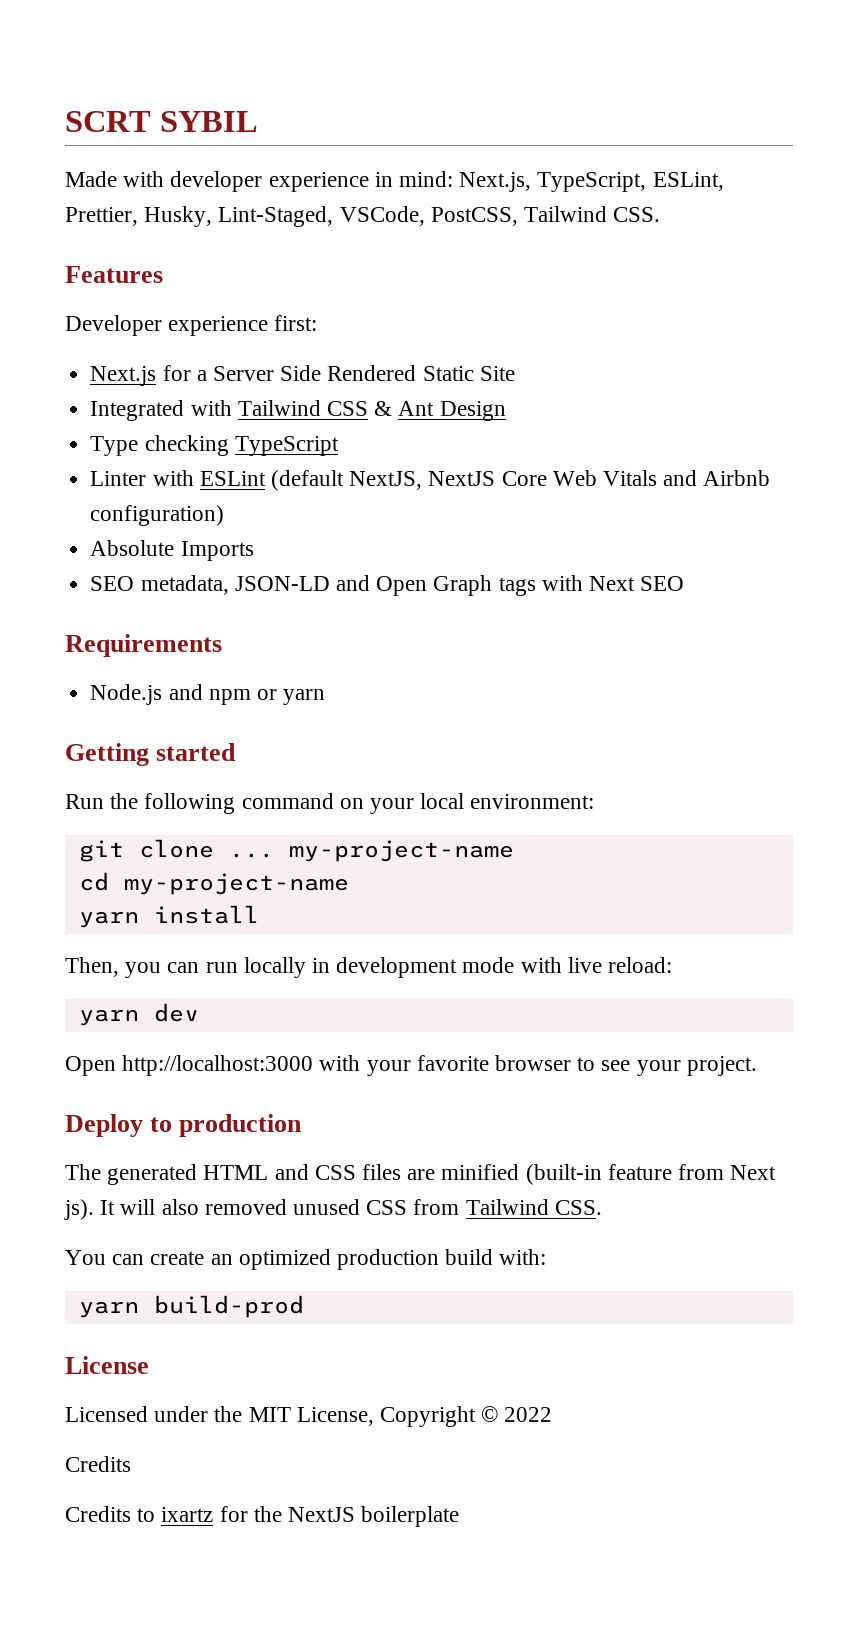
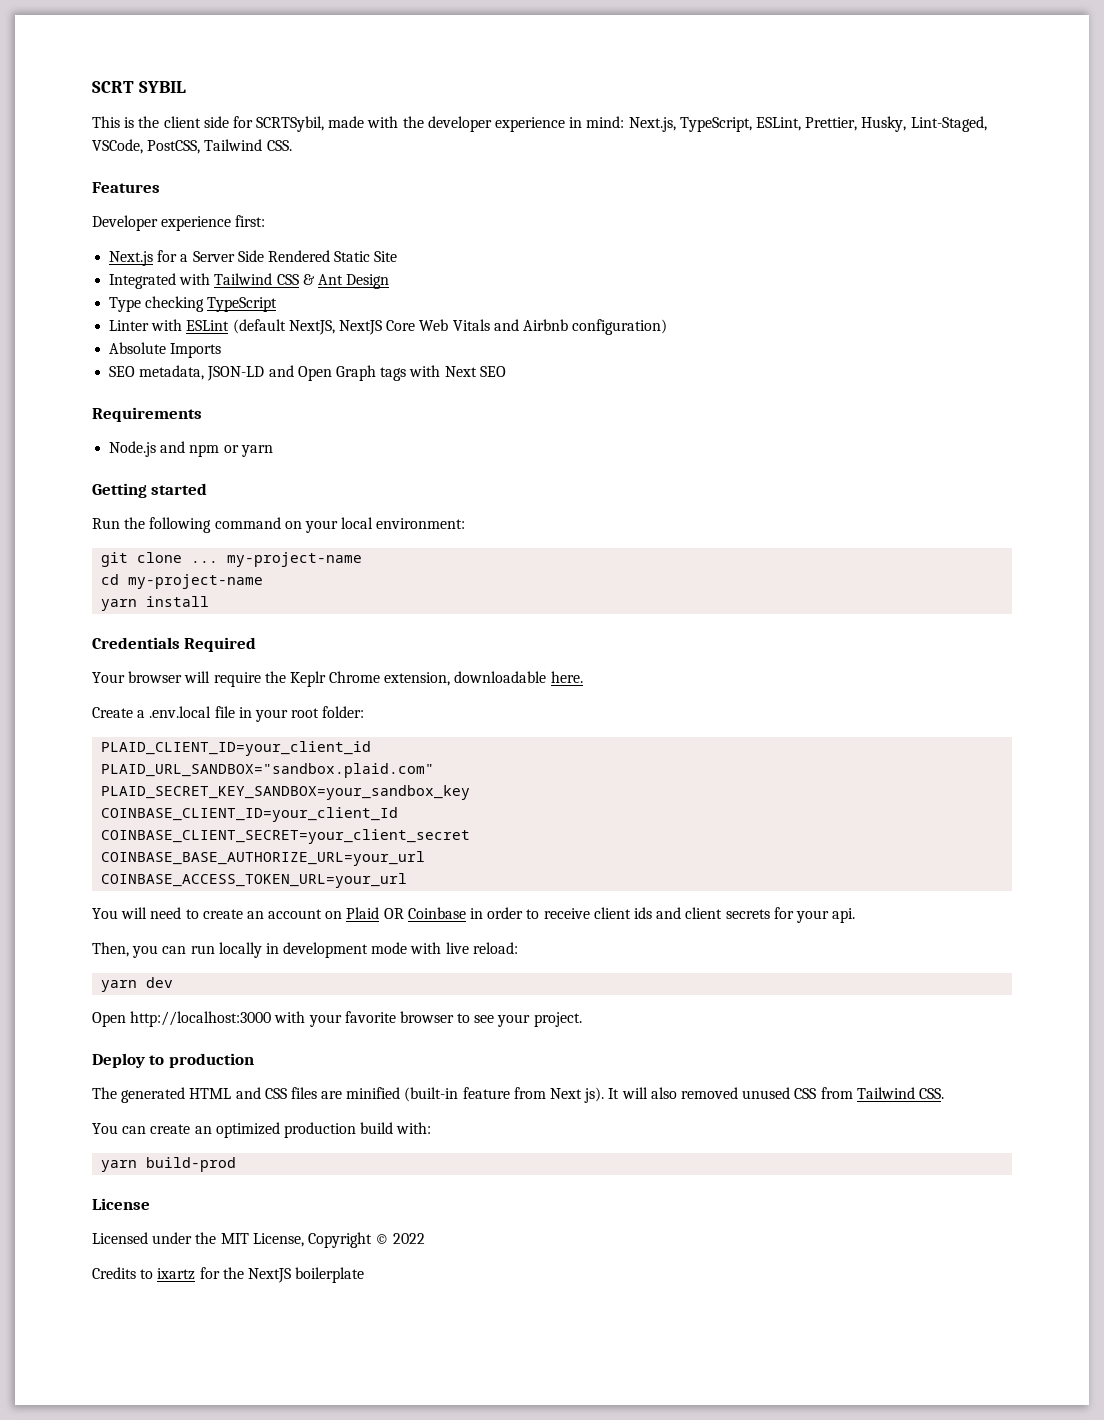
[65,171,165,187] Made with -> [92,116,424,132] This is the client side for SCRTSybil, made with the
(259, 914) none -> [92,637,257,652] [92,671,583,687] [92,706,365,722] [101,741,372,756] [101,763,435,778] [101,785,471,800] [101,807,399,822] [101,829,471,844] [101,851,426,866] [101,873,408,888] [92,907,856,923] // Credentials Required // Your browser will require the Keplr Chrome extension, downloadable here. // Create a .env.local file in your root folder: // PLAID_CLIENT_ID=your_client_id // PLAID_URL_SANDBOX="sandbox.plaid.com" // PLAID_SECRET_KEY_SANDBOX=your_sandbox_key // COINBASE_CLIENT_ID=your_client_Id // COINBASE_CLIENT_SECRET=your_client_secret // COINBASE_BASE_AUTHORIZE_URL=your_url // COINBASE_ACCESS_TOKEN_URL=your_url // You will need to create an account on Plaid OR Coinbase in order to receive client ids and client secrets for your api.
[65,1506,131,1522] // Credits -> (136, 1273) none

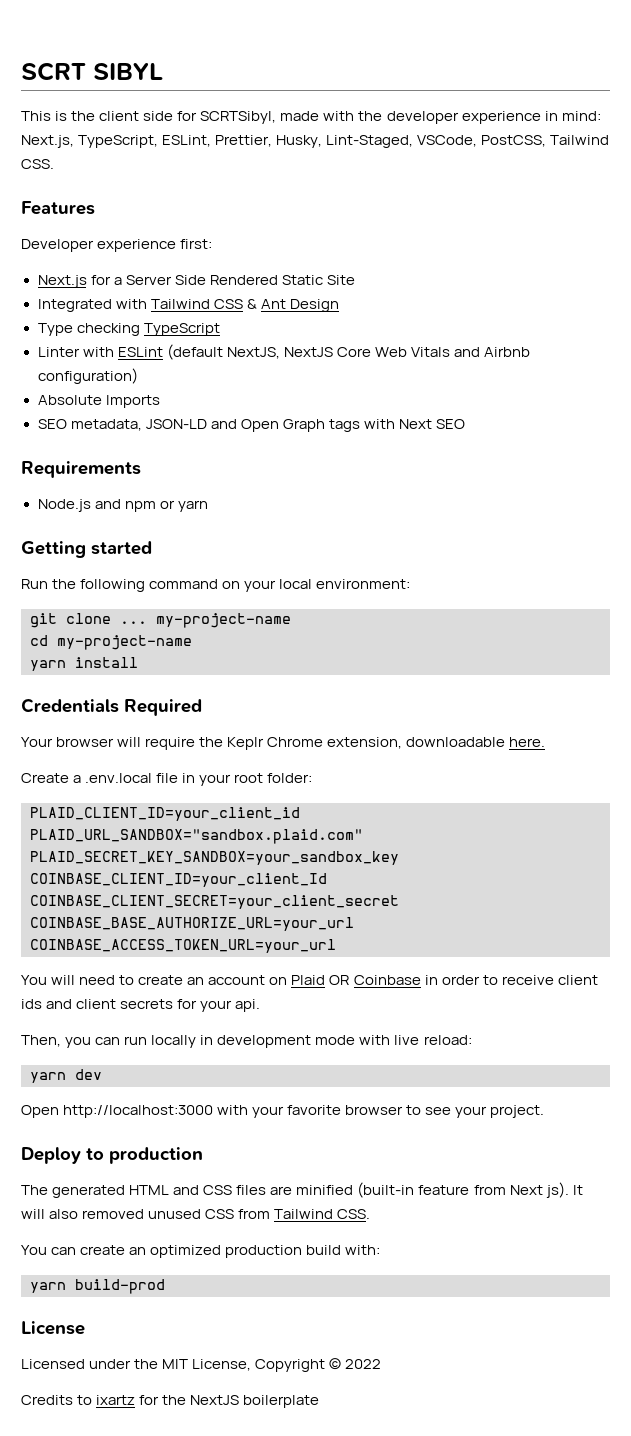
[138,81,186,93] SYBIL -> [93,63,163,80] SIBYL
[256,116,325,132] SCRTSybil, -> [200,111,277,124] SCRTSibyl,

